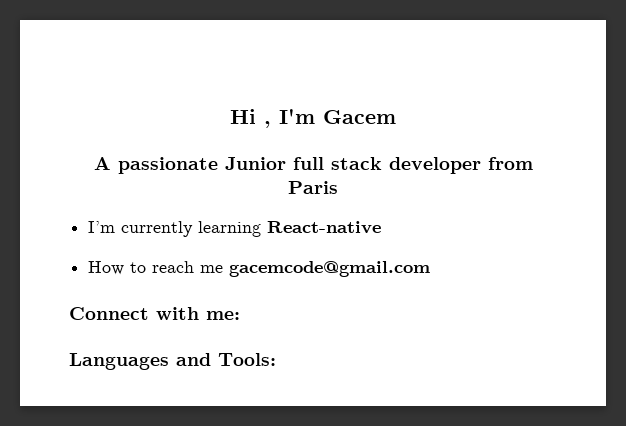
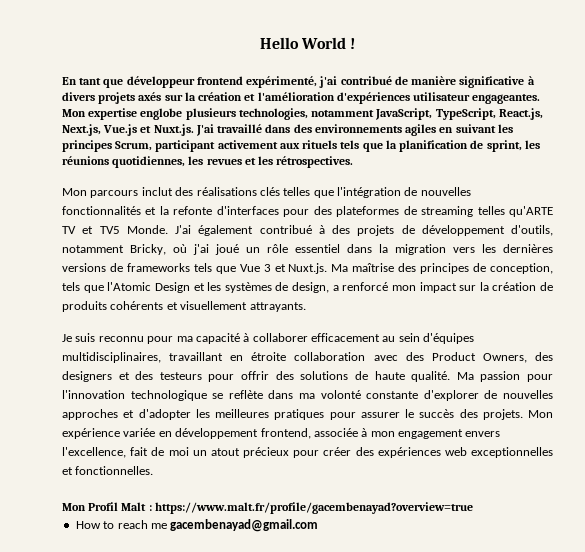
[230,109,396,128] [93,157,533,174] [288,181,338,194] [88,221,382,237] [88,261,431,277] [69,307,240,320] [69,353,276,370] Hi , I'm Gacem // A passionate Junior full stack developer from Paris // I’m currently learning React-native // How to reach me gacemcode@gmail.com // Connect with me: // Languages and Tools: -> [259,37,356,49] [62,76,535,88] [62,92,541,104] [62,108,543,120] [62,124,513,136] [62,140,540,152] [62,156,354,168] [62,187,471,198] [62,206,553,217] [62,225,553,236] [62,244,553,255] [62,263,553,274] [62,282,553,293] [62,301,306,312] [62,333,475,344] [62,352,553,363] [62,371,554,382] [62,390,553,401] [62,409,553,420] [62,428,501,439] [62,447,553,458] [62,466,154,475] [62,502,473,514] [75,519,319,532] Hello World ! // En tant que développeur frontend expérimenté, j'ai contribué de manière significative à divers projets axés sur la création et l'amélioration d'expériences utilisateur engageantes. Mon expertise englobe plusieurs technologies, notamment JavaScript, TypeScript, React.js, Next.js, Vue.js et Nuxt.js. J'ai travaillé dans des environnements agiles en suivant les principes Scrum, participant activement aux rituels tels que la planification de sprint, les réunions quotidiennes, les revues et les rétrospectives. // Mon parcours inclut des réalisations clés telles que l'intégration de nouvelles fonctionnalités et la refonte d'interfaces pour des plateformes de streaming telles qu'ARTE TV et TV5 Monde. J'ai également contribué à des projets de développement d'outils, notamment Bricky, où j'ai joué un rôle essentiel dans la migration vers les dernières versions de frameworks tels que Vue 3 et Nuxt.js. Ma maîtrise des principes de conception, tels que l'Atomic Design et les systèmes de design, a renforcé mon impact sur la création de produits cohérents et visuellement attrayants. // Je suis reconnu pour ma capacité à collaborer efficacement au sein d'équipes multidisciplinaires, travaillant en étroite collaboration avec des Product Owners, des designers et des testeurs pour offrir des solutions de haute qualité. Ma passion pour l'innovation technologique se reflète dans ma volonté constante d'explorer de nouvelles approches et d'adopter les meilleures pratiques pour assurer le succès des projets. Mon expérience variée en développement frontend, associée à mon engagement envers l'excellence, fait de moi un atout précieux pour créer des expériences web exceptionnelles et fonctionnelles. // Mon Profil Malt : https://www.malt.fr/profile/gacembenayad?overview=true // How to reach me gacembenayad@gmail.com

